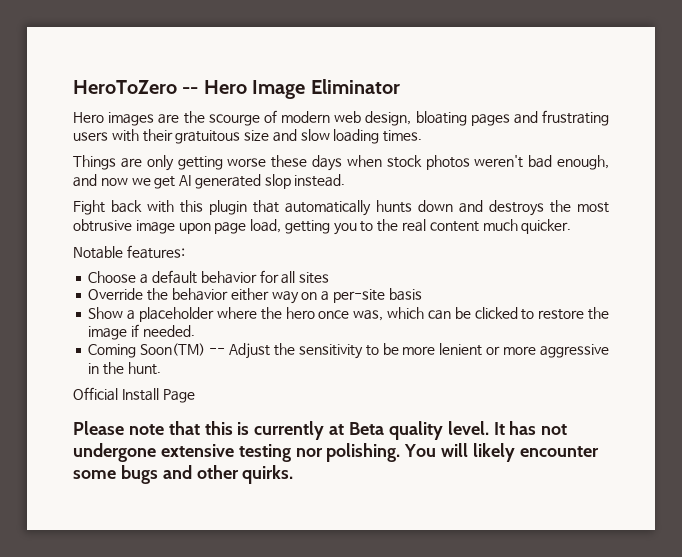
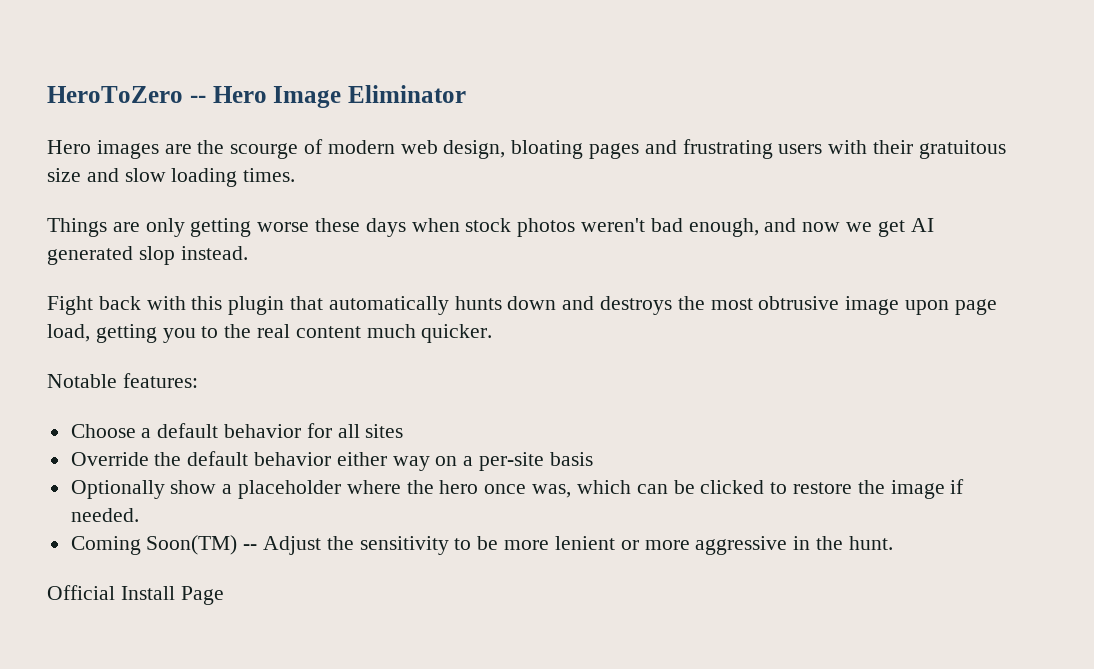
(169, 294) none -> [187,451,249,466] default
[88,307,124,319] Show -> [70,480,217,499] Optionally show
[73,421,568,440] [73,443,599,462] [73,465,294,484] // Please note that this is currently at Beta quality level. It has not undergone extensive testing nor polishing. You will likely encounter some bugs and other quirks. -> (224, 595) none

